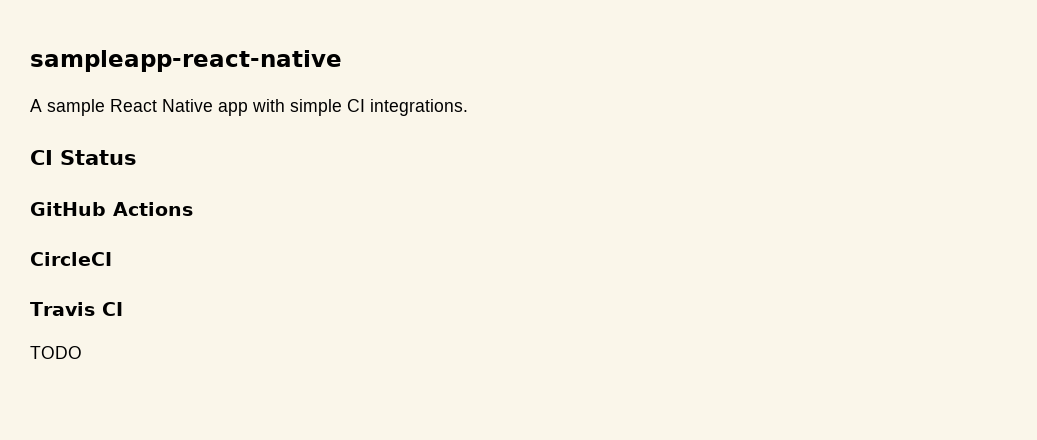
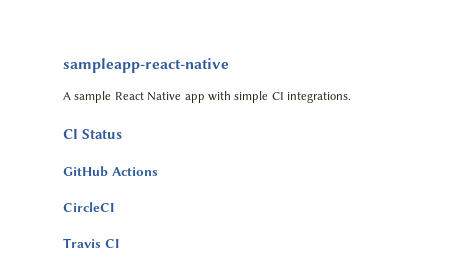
[30,346,82,359] // TODO -> (119, 243) none

